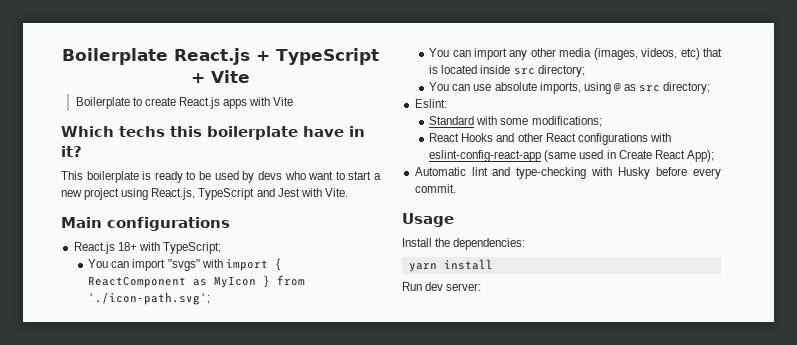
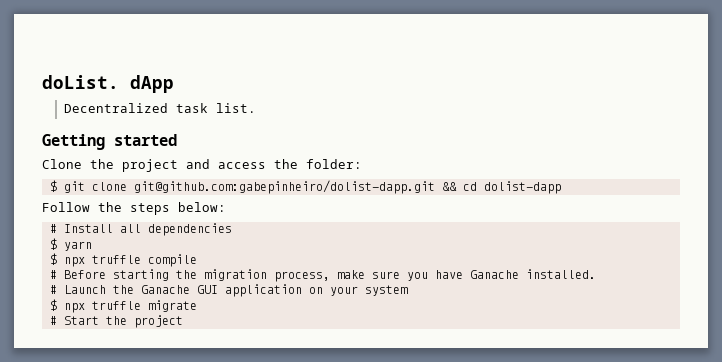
[62,48,380,65] [191,70,250,83] [75,97,294,109] [61,126,365,140] [61,146,82,157] [61,171,382,183] [61,188,348,200] [61,217,230,231] [73,242,221,254] [88,258,282,271] [88,275,306,288] [88,292,211,305] [429,48,722,60] [429,65,585,77] [429,82,711,94] [414,99,447,108] [429,116,602,127] [429,133,671,145] [429,150,714,162] [414,167,721,179] [414,184,456,193] [402,213,454,227] [402,238,526,250] [408,259,493,272] [402,282,482,291] Boilerplate React.js + TypeScript + Vite // Boilerplate to create React.js apps with Vite // Which techs this boilerplate have in it? // This boilerplate is ready to be used by devs who want to start a new project using React.js, TypeScript and Jest with Vite. // Main configurations // React.js 18+ with TypeScript; // You can import "svgs" with import { ReactComponent as MyIcon } from './icon-path.svg'; // You can import any other media (images, videos, etc) that is located inside src directory; // You can use absolute imports, using @ as src directory; // Eslint: // Standard with some modifications; // React Hooks and other React configurations with eslint-config-react-app (same used in Create React App); // Automatic lint and type-checking with Husky before every commit. // Usage // Install the dependencies: // yarn install // Run dev server: -> [42,75,174,93] [64,103,257,113] [42,134,177,150] [42,159,362,172] [49,180,561,194] [42,202,226,215] [49,223,232,236] [49,238,92,251] [49,253,197,267] [49,269,596,282] [49,284,408,297] [49,299,197,313] [49,315,183,328] doList. dApp // Decentralized task list. // Getting started // Clone the project and access the folder: // $ git clone git@github.com:gabepinheiro/dolist-dapp.git && cd dolist-dapp // Follow the steps below: // # Install all dependencies // $ yarn // $ npx truffle compile // # Before starting the migration process, make sure you have Ganache installed. // # Launch the Ganache GUI application on your system // $ npx truffle migrate // # Start the project

